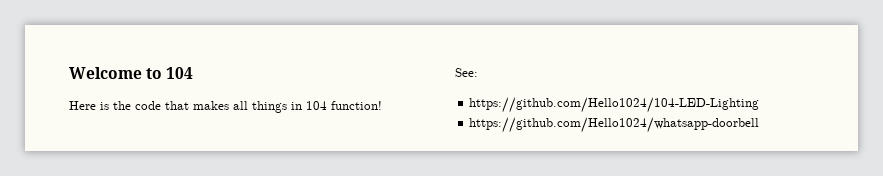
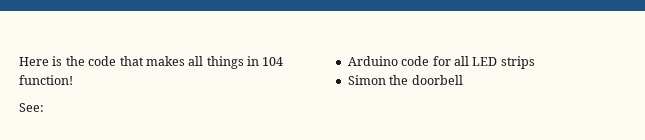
[69,67,194,79] Welcome to 104 // -> (19, 61) none
[469,97,760,113] [469,117,760,133] https://github.com/Hello1024/104-LED-Lighting // https://github.com/Hello1024/whatsapp-doorbell -> [347,56,535,69] [347,75,463,85] Arduino code for all LED strips // Simon the doorbell

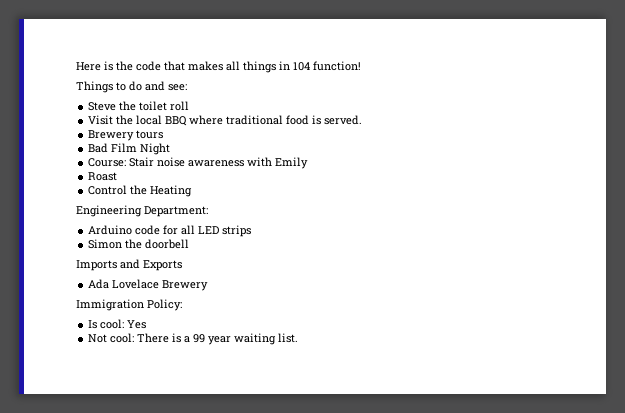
[19,103,44,112] See: -> [76,81,187,93] [88,101,190,111] [88,115,363,126] [88,130,164,141] [88,143,171,155] [88,157,309,169] [88,172,118,181] [88,185,193,197] [76,205,208,217] Things to do and see: // Steve the toilet roll // Visit the local BBQ where traditional food is served. // Brewery tours // Bad Film Night // Course: Stair noise awareness with Emily // Roast // Control the Heating // Engineering Department:
(463, 80) none -> [76,259,182,271] [88,279,209,291] [76,299,182,311] [88,319,147,329] [88,333,299,345] // Imports and Exports // Ada Lovelace Brewery // Immigration Policy: // Is cool: Yes // Not cool: There is a 99 year waiting list.

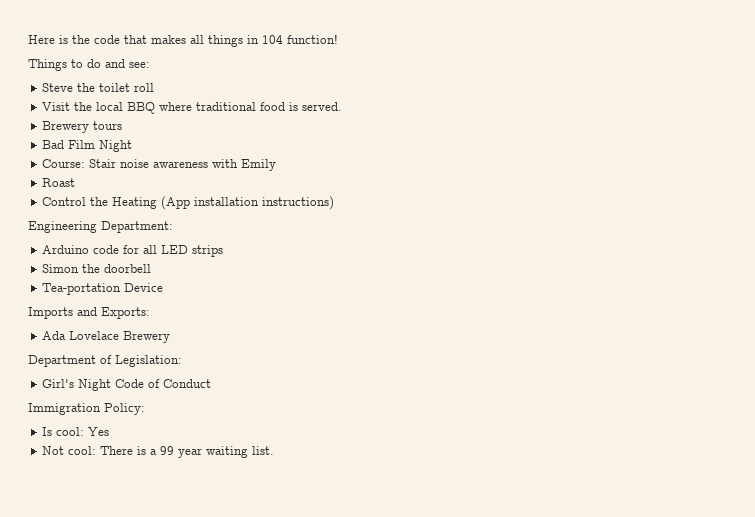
(193, 191) none -> [161,196,335,210] (App installation instructions)
(190, 244) none -> [42,283,164,295] // Tea-portation Device
[143,260,182,271] Exports -> [101,307,150,319] Exports:
(209, 285) none -> [28,355,182,367] [42,379,212,391] // Department of Legislation: // Girl's Night Code of Conduct

